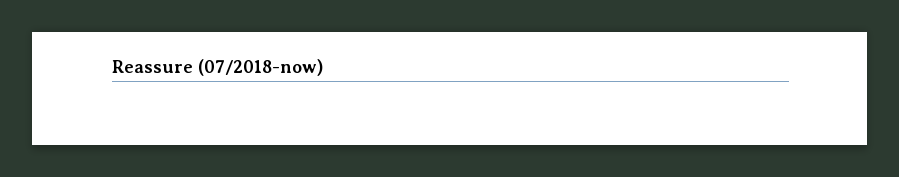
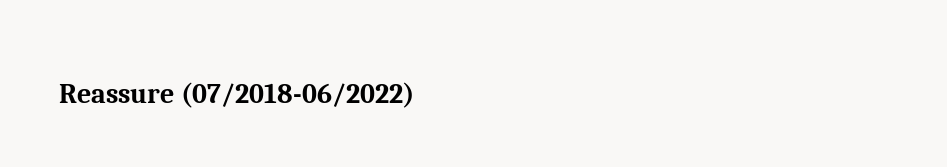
[198,59,323,76] (07/2018-now) -> [181,82,415,108] (07/2018-06/2022)

